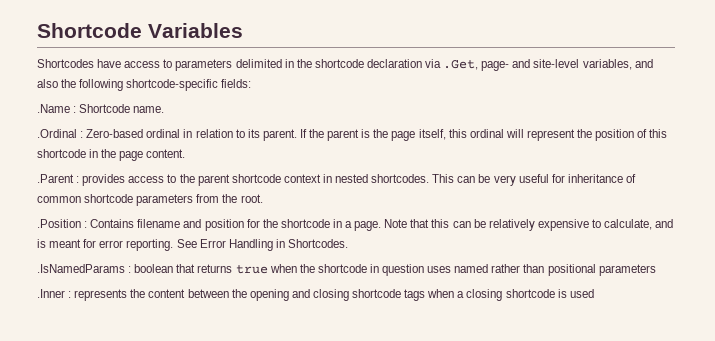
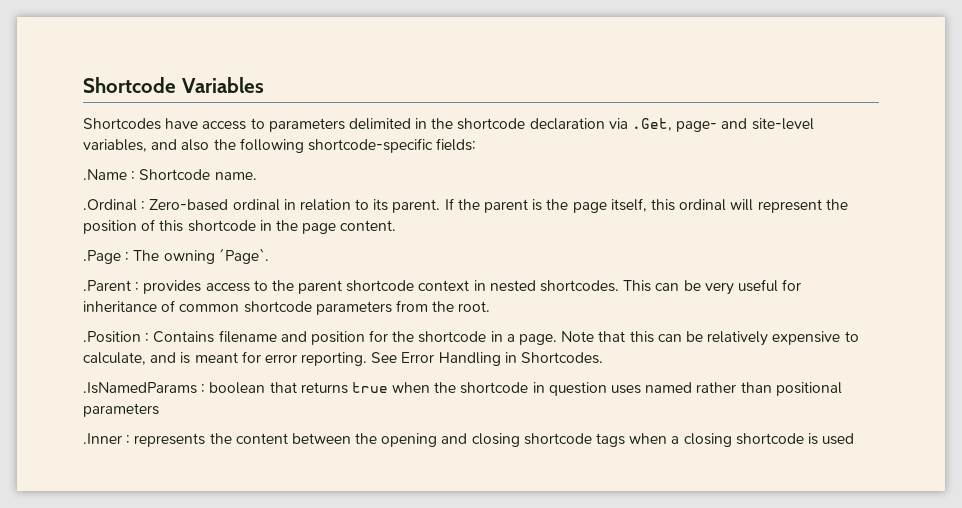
(186, 153) none -> [83,248,269,264] // .Page : The owning ´Page`.

